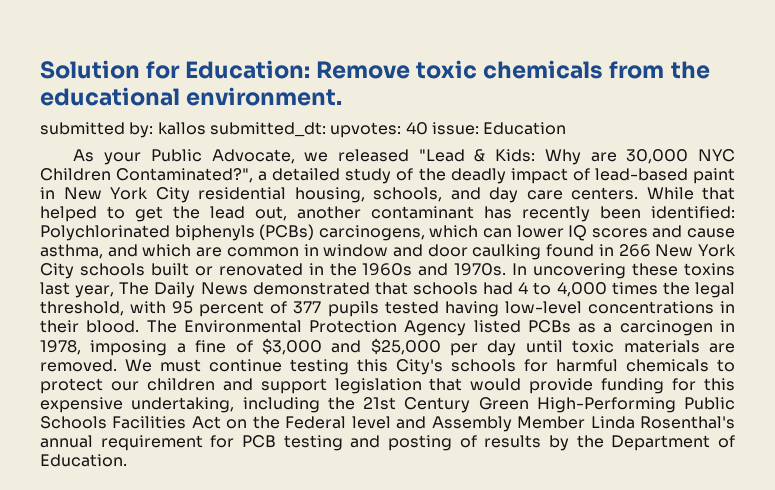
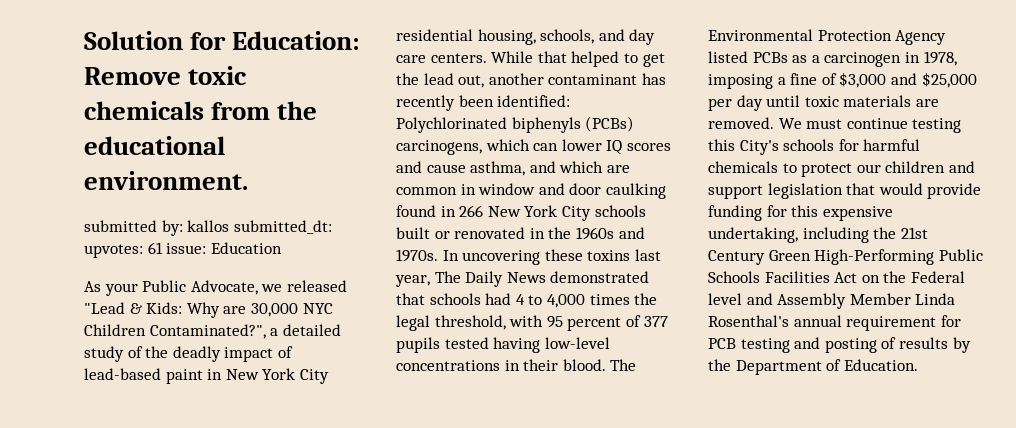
[405,122,428,135] 40 -> [147,242,163,254] 61

